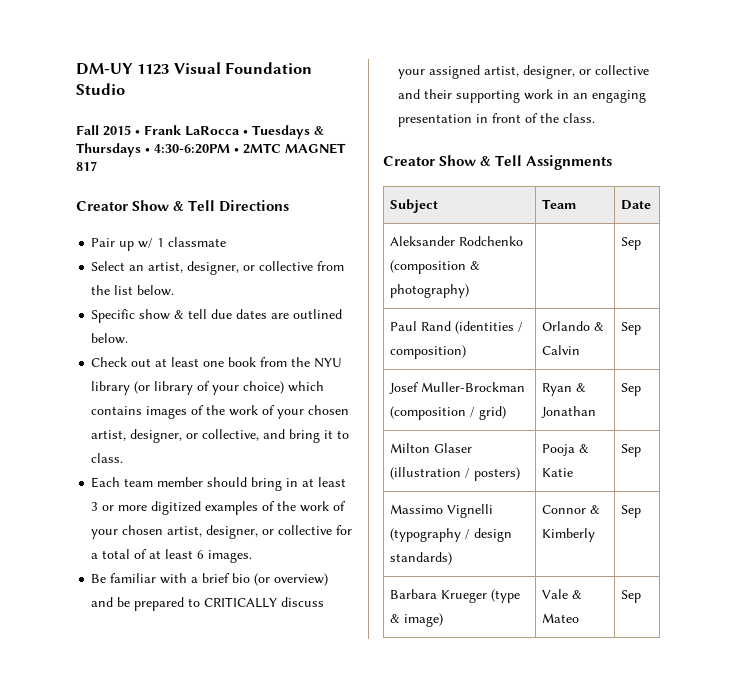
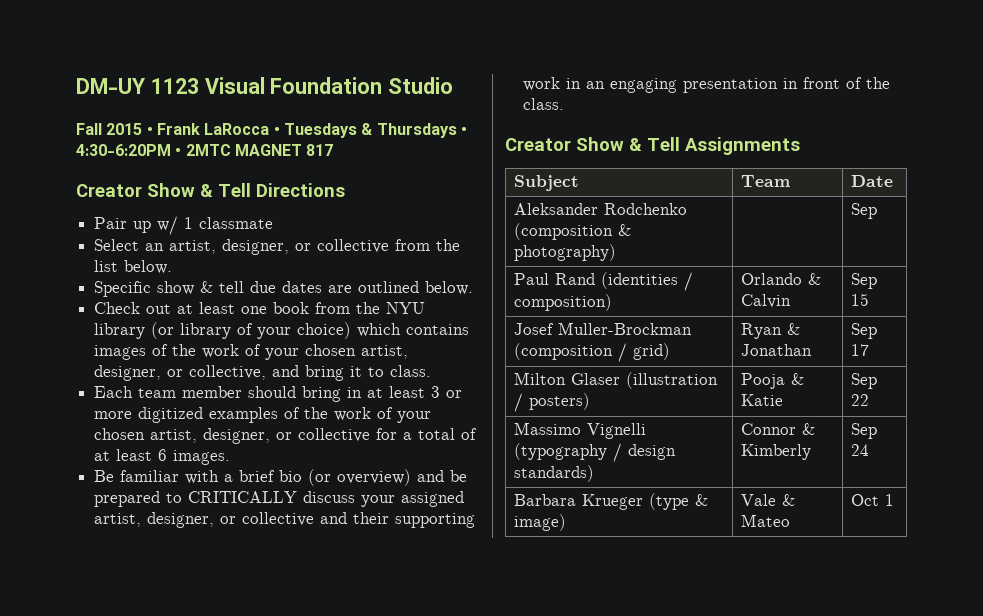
(641, 328) none -> [850,293,869,306] 15
(641, 389) none -> [850,344,869,356] 17
(641, 450) none -> [850,394,869,406] 22
(641, 511) none -> [850,444,869,456] 24
[620,590,641,603] Sep -> [850,494,894,506] Oct 1

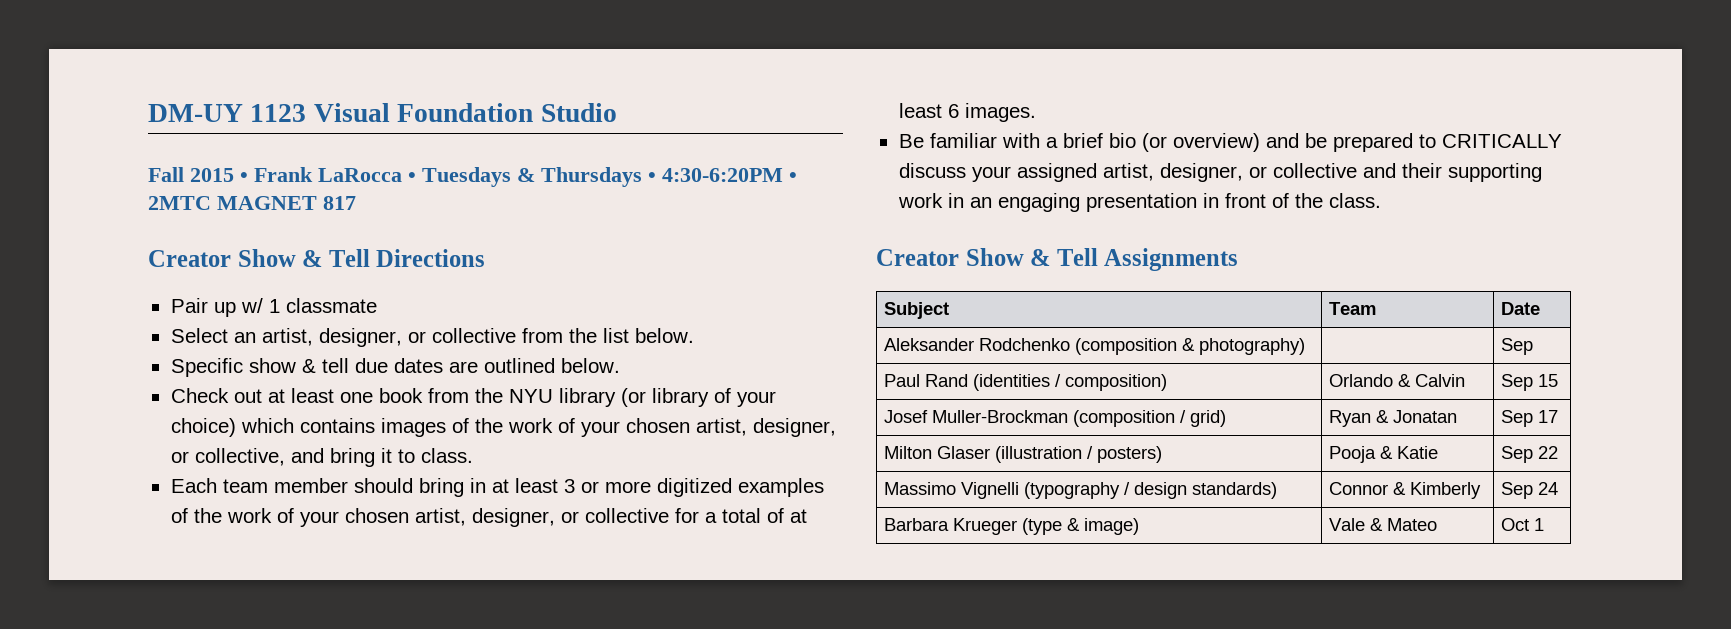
[740,344,812,356] Jonathan -> [1393,410,1458,423] Jonatan

